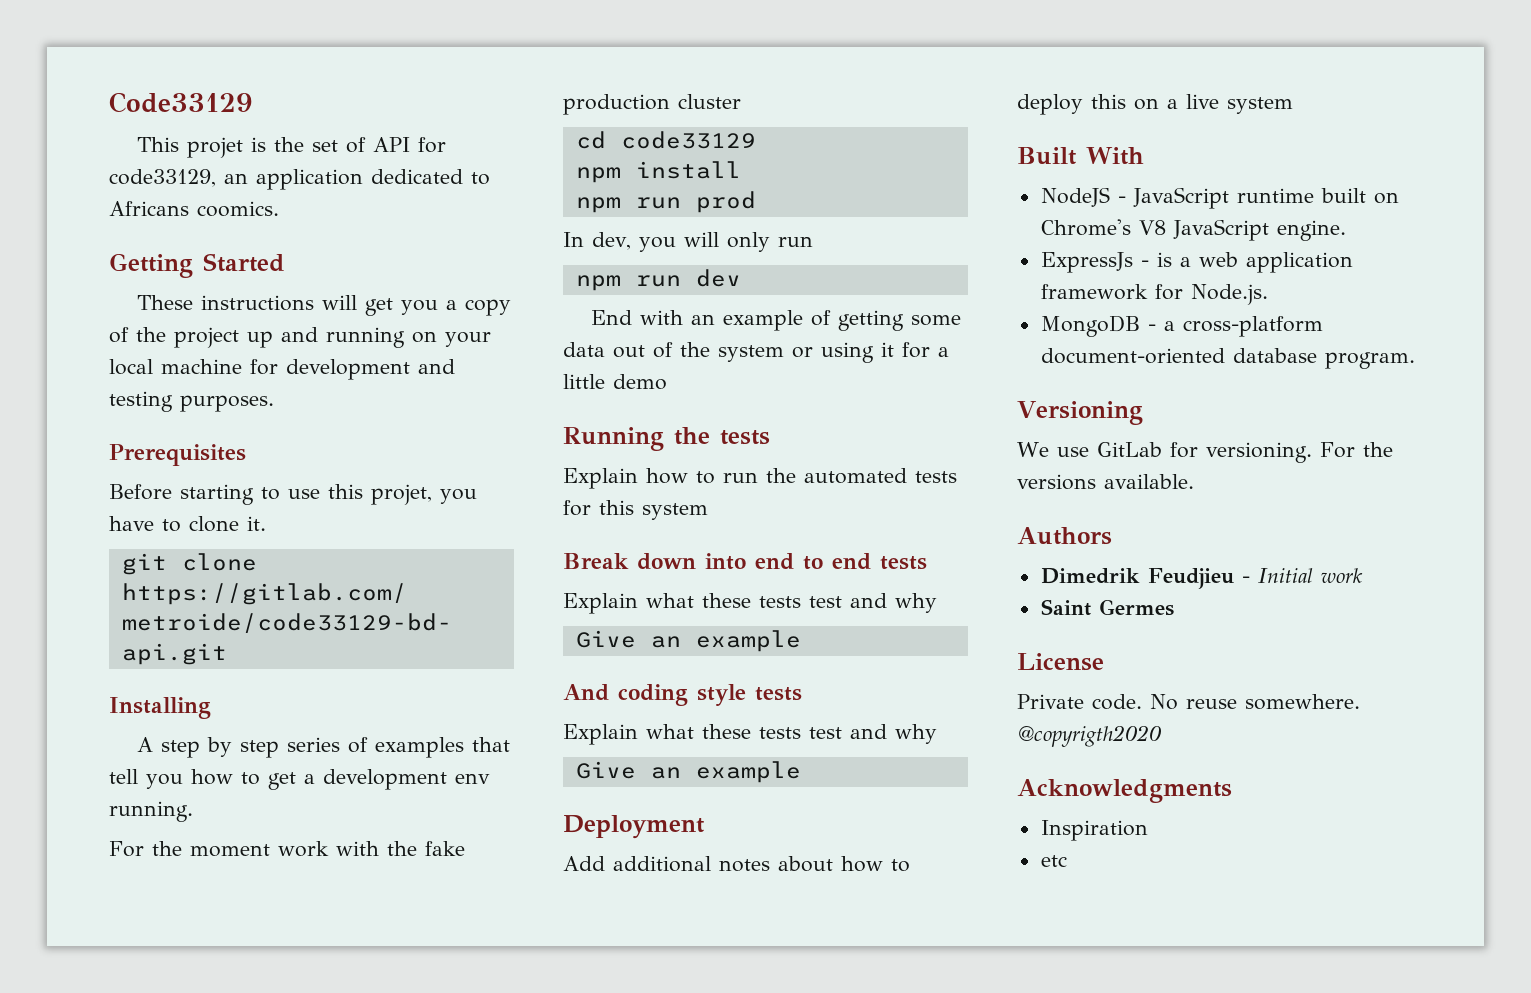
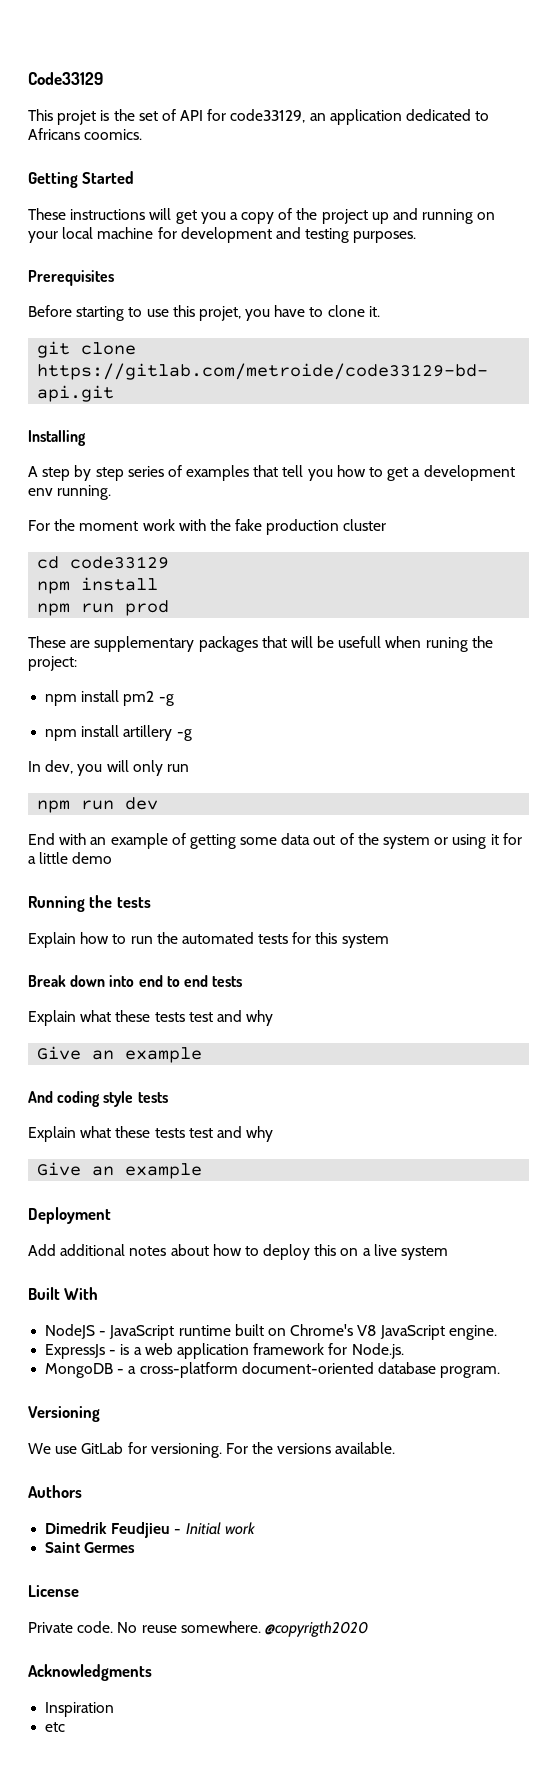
(756, 202) none -> [28,636,493,652] [28,656,77,671] [45,690,174,706] [45,725,192,741] // These are supplementary packages that will be usefull when runing the project: // npm install pm2 -g // npm install artillery -g

